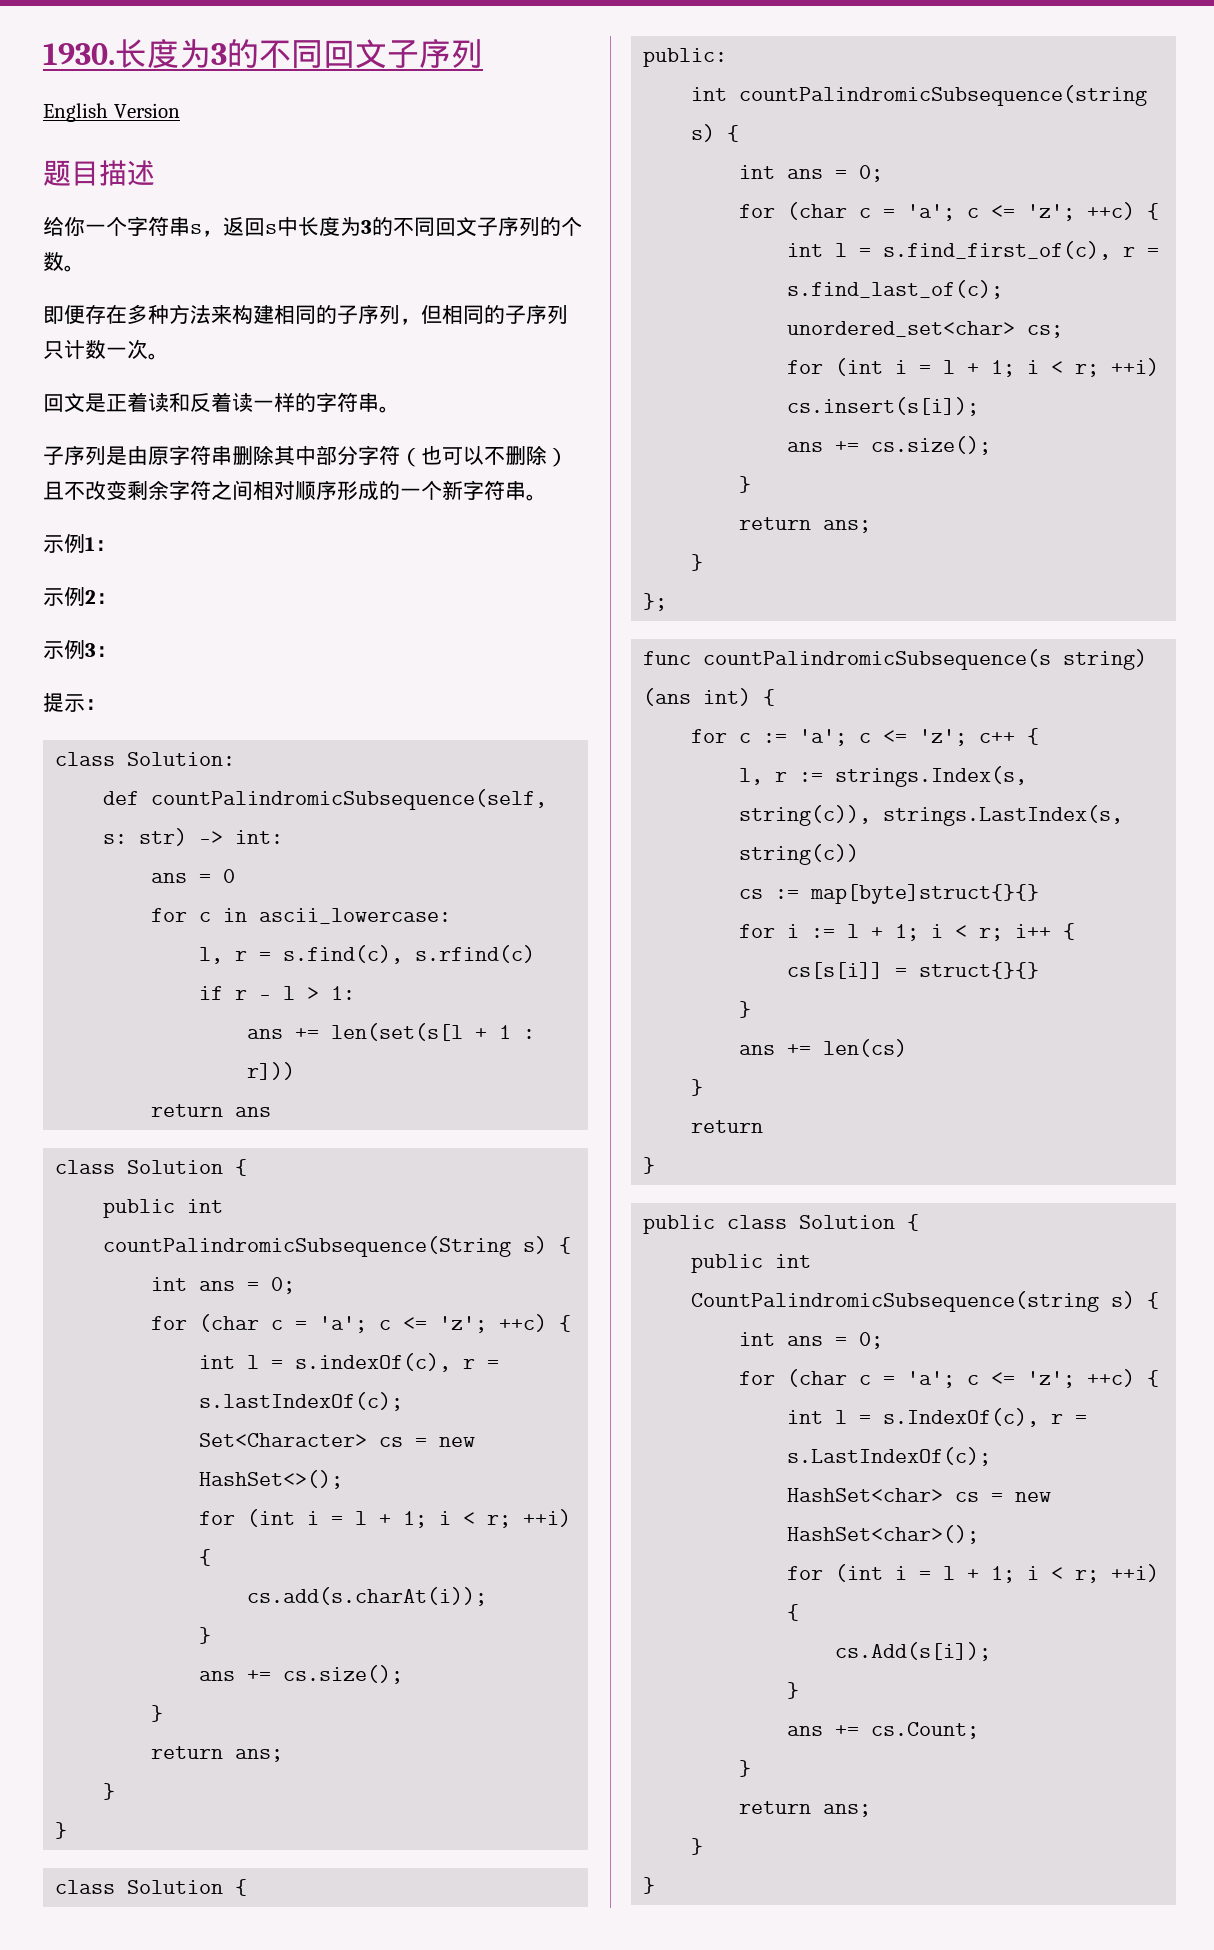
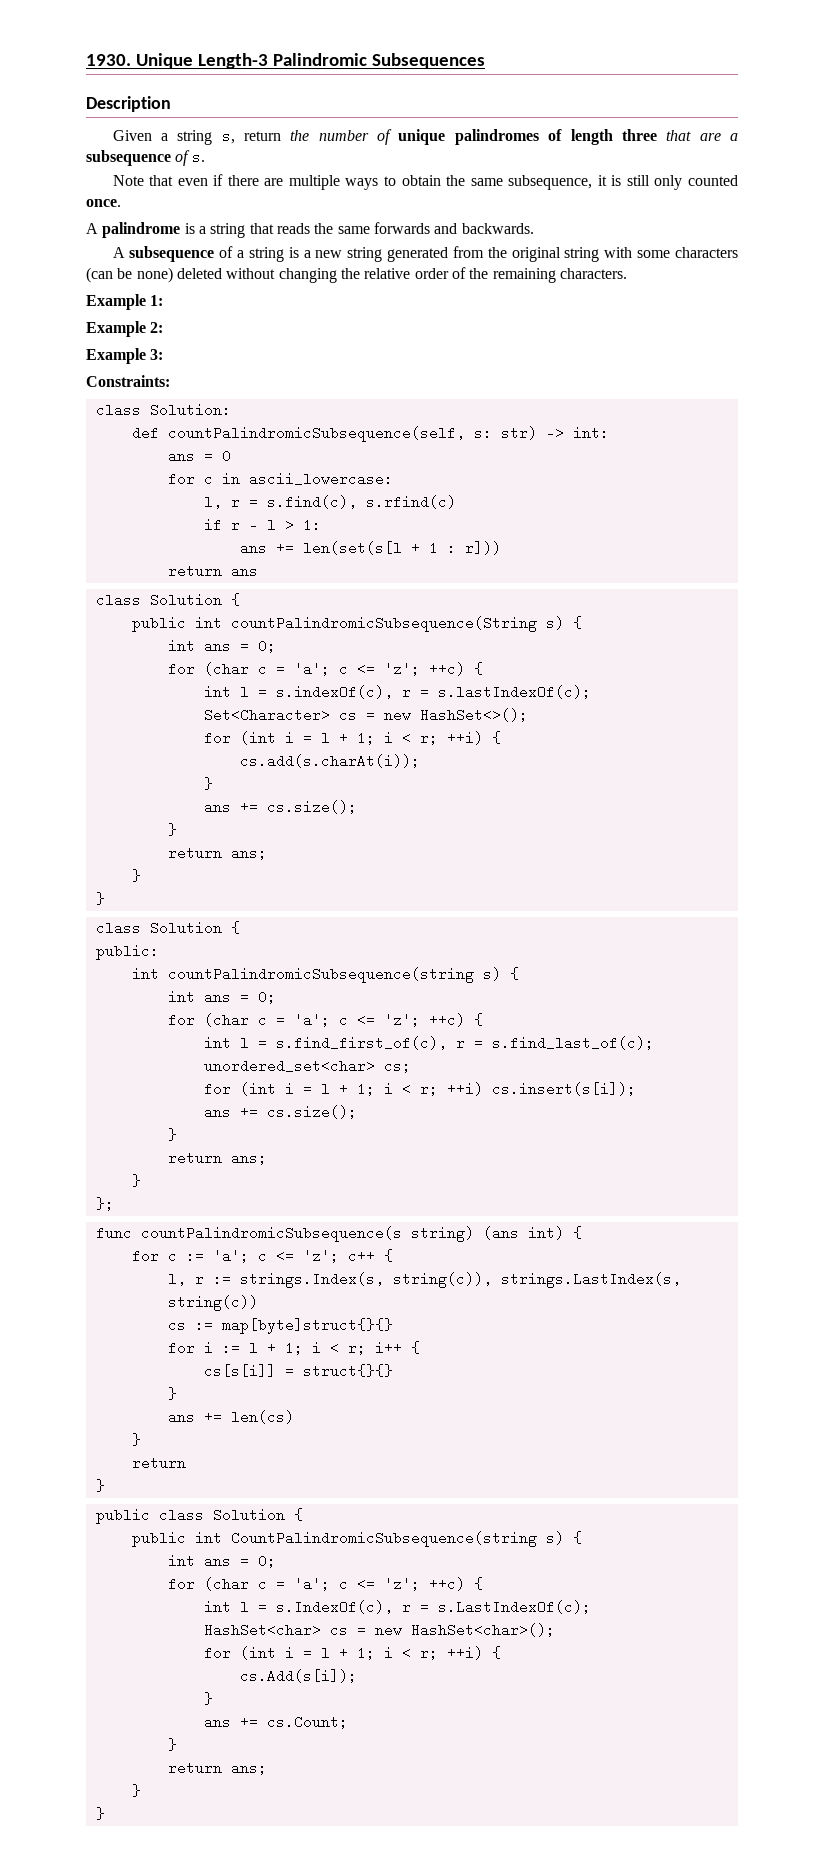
[115,39,483,69] [43,103,180,122] [43,160,155,186] [43,216,582,237] [43,252,85,272] [43,304,568,325] [43,339,169,360] [43,392,400,413] [43,445,568,467] [43,480,547,501] [43,534,116,554] [43,587,117,607] [43,640,117,660] [43,693,106,712] 长度为3的不同回文子序列 // English Version // 题目描述 // 给你一个字符串s，返回s中长度为3的不同回文子序列的个数。 // 即便存在多种方法来构建相同的子序列，但相同的子序列只计数一次。 // 回文是正着读和反着读一样的字符串。 // 子序列是由原字符串删除其中部分字符（也可以不删除）且不改变剩余字符之间相对顺序形成的一个新字符串。 // 示例1： // 示例2： // 示例3： // 提示： -> [135,53,485,69] [86,96,171,112] [112,129,738,145] [86,150,205,166] [112,174,738,190] [86,199,121,207] [86,222,534,238] [112,246,739,262] [86,267,627,283] [86,294,164,310] [86,321,164,337] [86,348,164,364] [86,375,170,387] Unique Length-3 Palindromic Subsequences // Description // Given a string s, return the number of unique palindromes of length three that are a subsequence of s. // Note that even if there are multiple ways to obtain the same subsequence, it is still only counted once. // A palindrome is a string that reads the same forwards and backwards. // A subsequence of a string is a new string generated from the original string with some characters (can be none) deleted without changing the relative order of the remaining characters. // Example 1: // Example 2: // Example 3: // Constraints:

